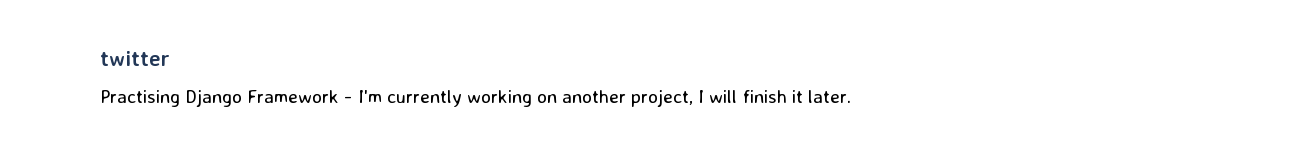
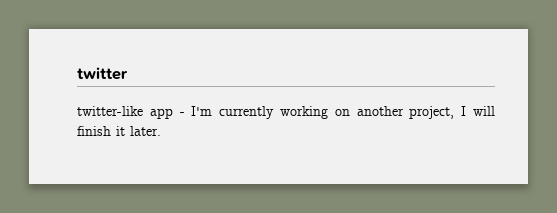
[100,89,340,107] Practising Django Framework -> [77,106,173,119] twitter-like app

